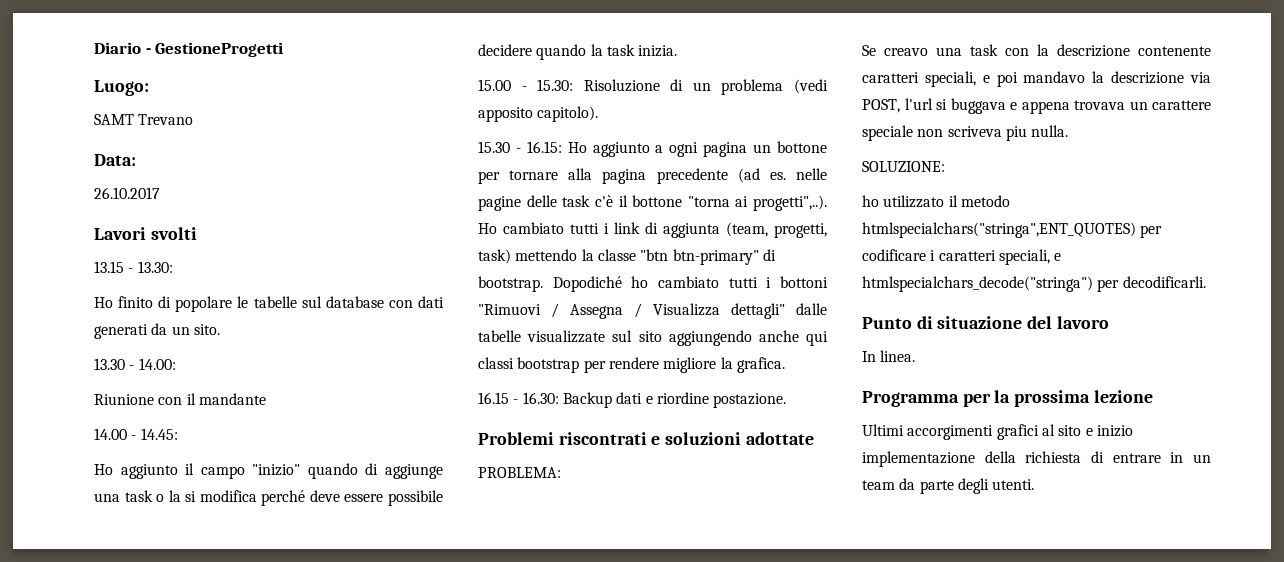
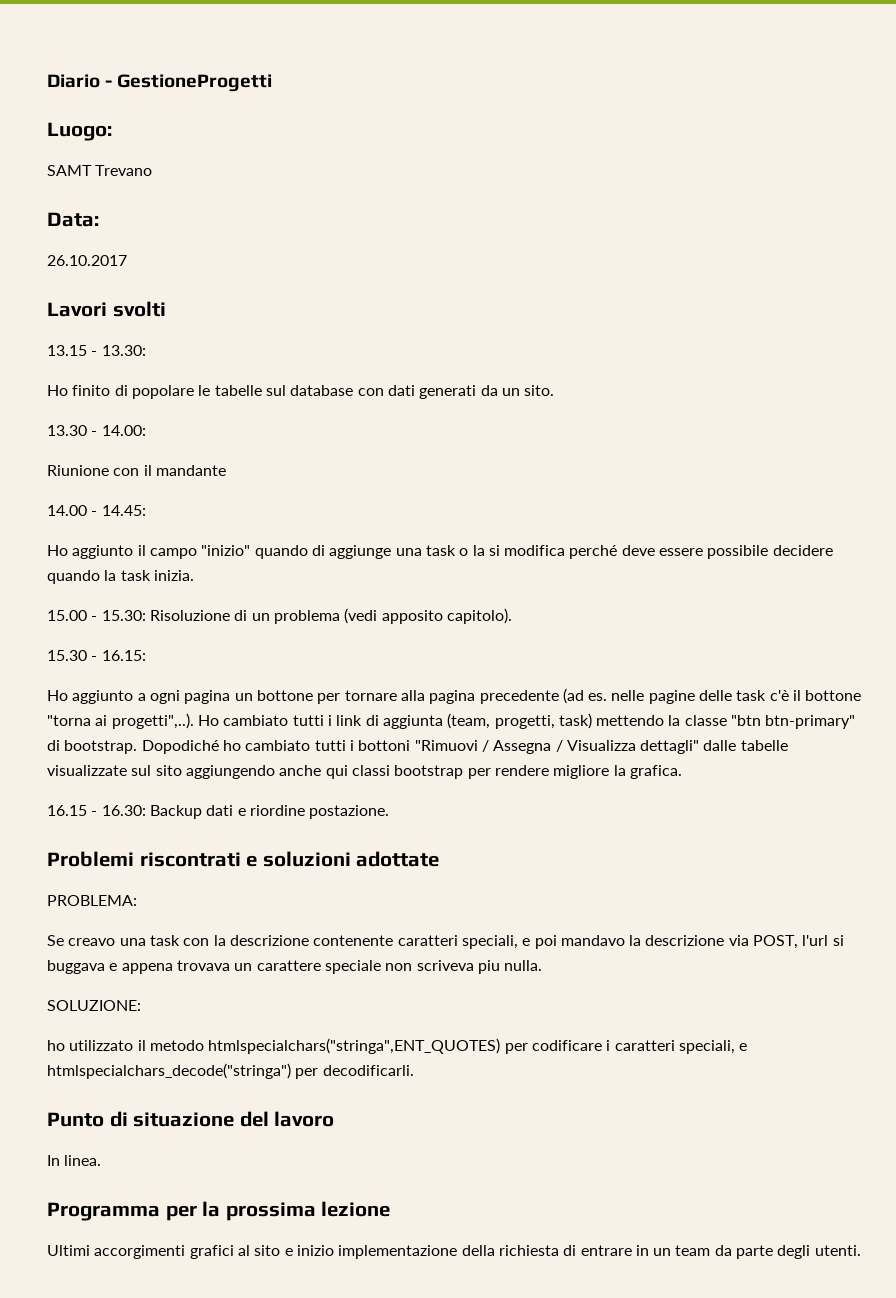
(562, 147) none -> (146, 655) //

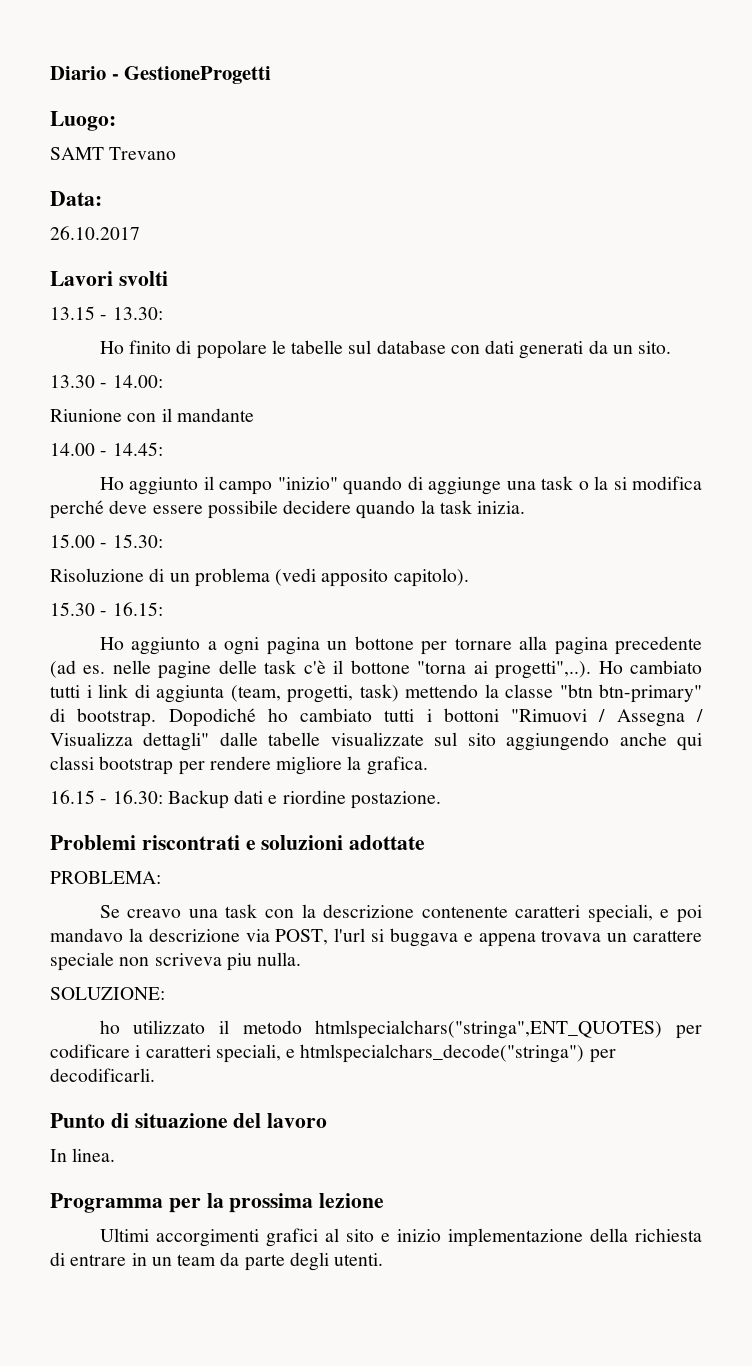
(146, 615) none -> (163, 541) //

